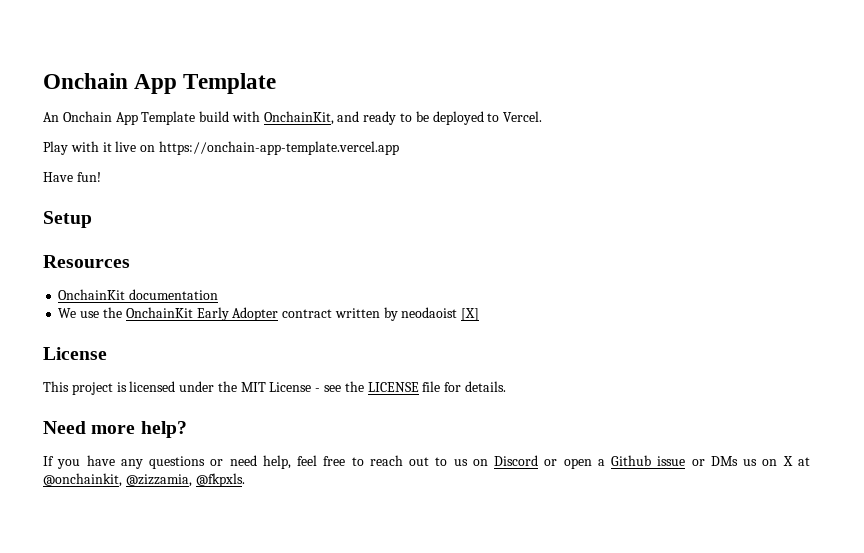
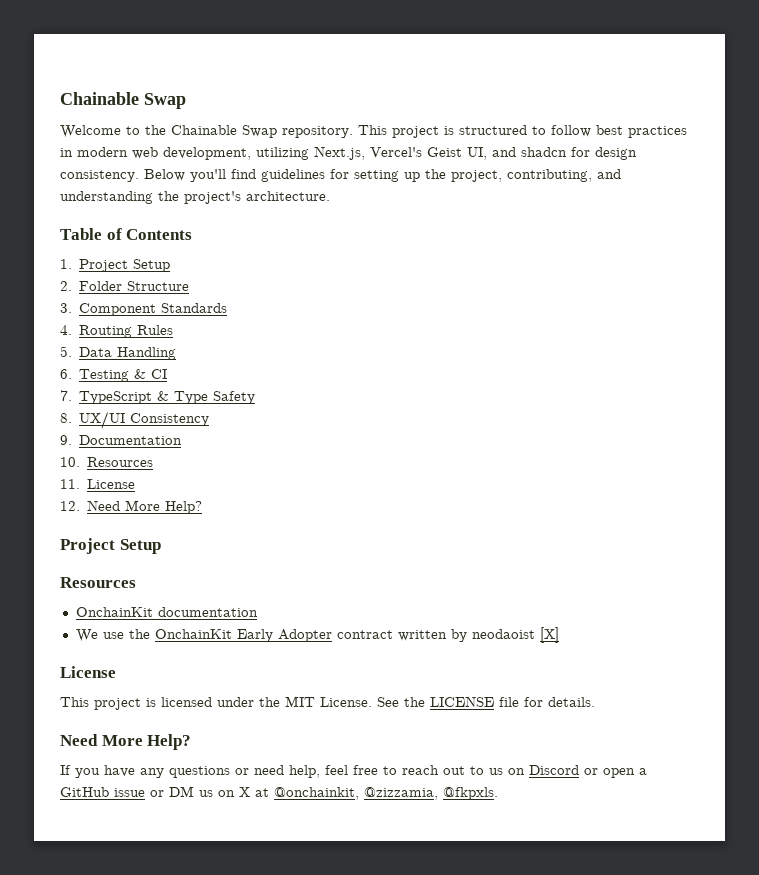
[43,73,277,94] [43,111,543,125] [43,141,399,155] [43,172,101,182] Onchain App Template // An Onchain App Template build with OnchainKit, and ready to be deployed to Vercel. // Play with it live on https://onchain-app-template.vercel.app // Have fun! // -> [60,92,186,109] [60,125,687,138] [60,146,637,160] [60,169,621,182] [60,191,330,204] [60,228,193,240] [60,259,171,272] [60,281,190,291] [60,303,228,316] [60,325,174,338] [60,346,177,360] [60,369,168,382] [60,390,256,404] [60,411,210,429] [60,435,183,445] [60,457,154,467] [60,479,136,489] [60,500,203,514] [60,538,115,554] Chainable Swap // Welcome to the Chainable Swap repository. This project is structured to follow best practices in modern web development, utilizing Next.js, Vercel's Geist UI, and shadcn for design consistency. Below you'll find guidelines for setting up the project, contributing, and understanding the project's architecture. // Table of Contents // 1. Project Setup // 2. Folder Structure // 3. Component Standards // 4. Routing Rules // 5. Data Handling // 6. Testing & CI // 7. TypeScript & Type Safety // 8. UX/UI Consistency // 9. Documentation // 10. Resources // 11. License // 12. Need More Help? // Project
[269,382,342,392] License - see -> [320,697,399,707] License. See
[91,421,187,438] more help? -> [101,734,192,750] More Help?
[611,455,652,466] Github -> [60,787,109,797] GitHub
[710,456,738,466] DMs -> [169,786,194,797] DM

